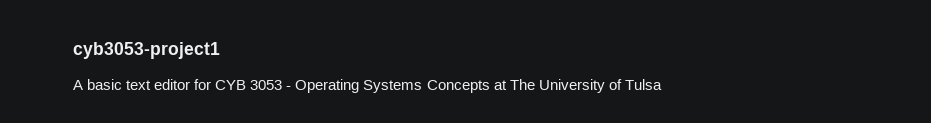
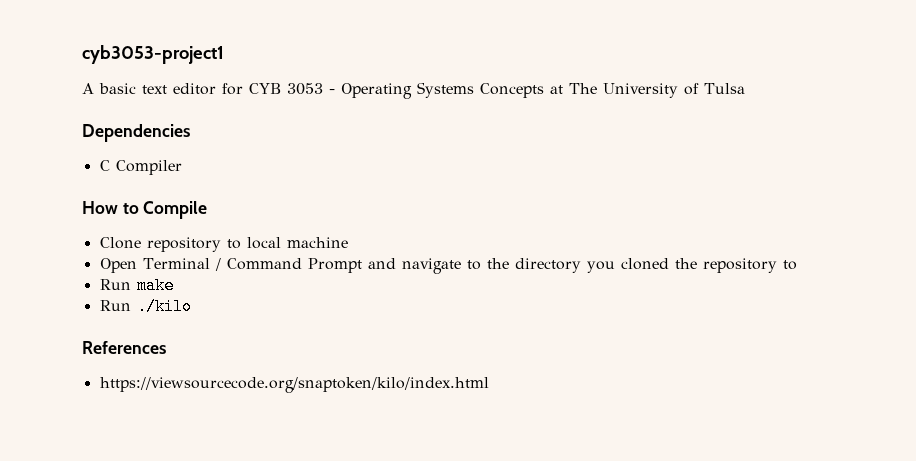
(662, 84) none -> [82,124,190,142] [99,160,182,175] [82,201,208,219] [99,237,348,252] [99,258,797,274] [99,277,174,294] [99,298,192,315] [82,341,166,354] [99,377,489,393] // Dependencies // C Compiler // How to Compile // Clone repository to local machine // Open Terminal / Command Prompt and navigate to the directory you cloned the repository to // Run make // Run ./kilo // References // https://viewsourcecode.org/snaptoken/kilo/index.html

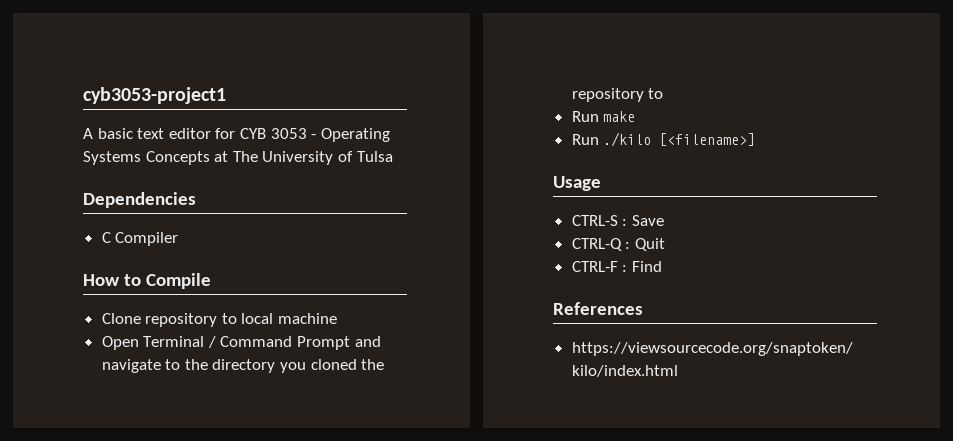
(192, 306) none -> [659,133,756,146] [553,176,601,191] [571,215,664,226] [571,238,665,251] [571,261,662,272] [<filename>] // Usage // CTRL-S : Save // CTRL-Q : Quit // CTRL-F : Find

